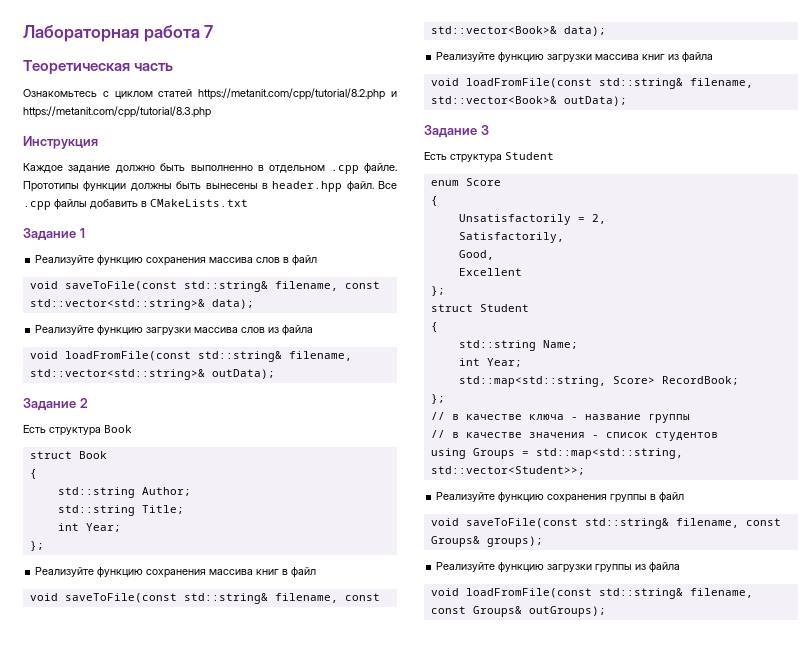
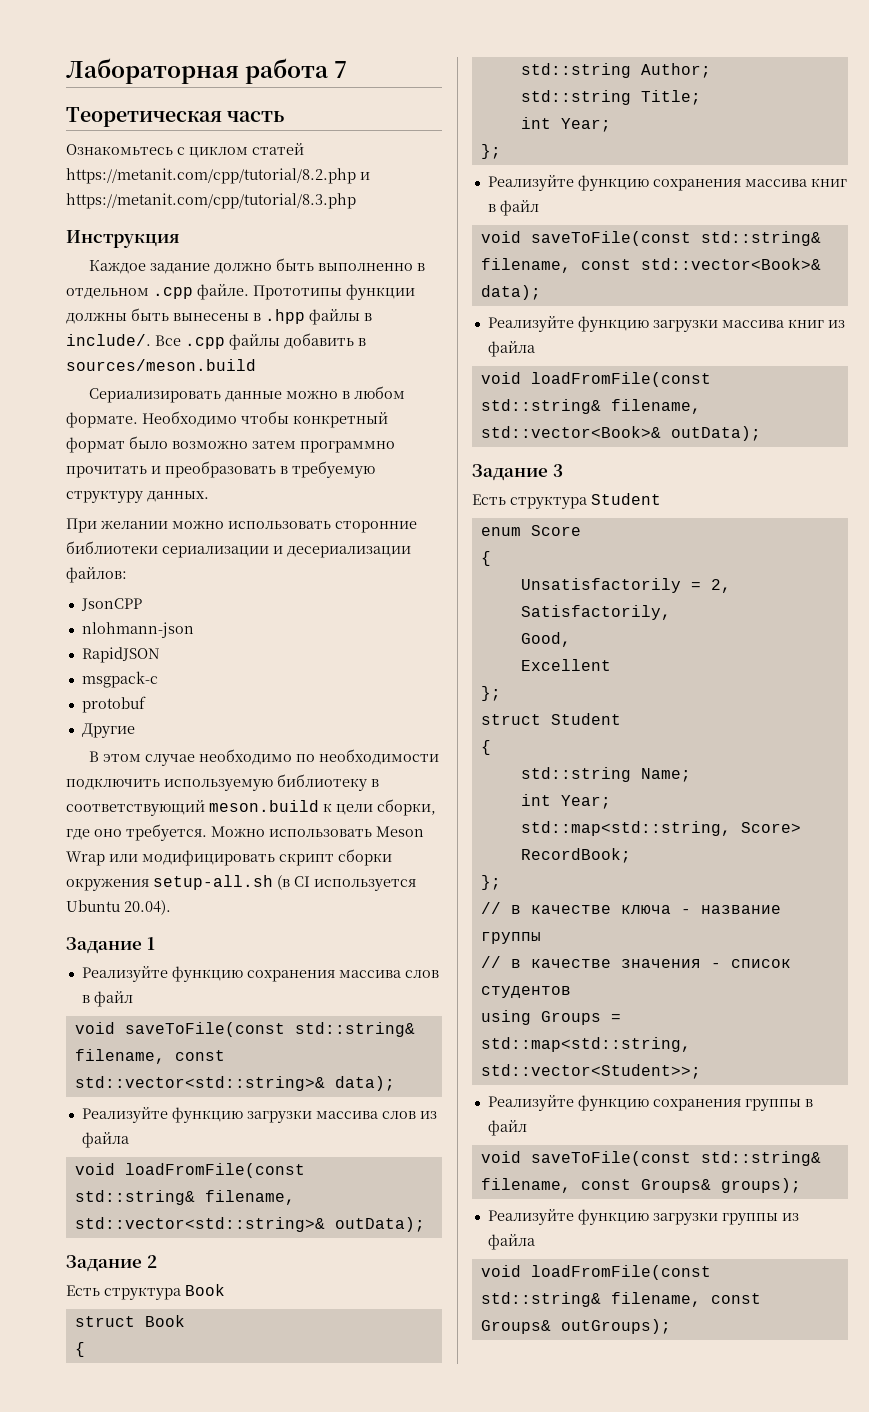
[272,181,374,192] header.hpp файл. -> [265,309,372,325] [66,334,151,346] .hpp файлы в include/.
[150,199,248,207] CMakeLists.txt -> [66,359,256,371] [88,386,405,403] [66,411,388,428] [66,436,395,453] [66,461,375,478] [66,490,209,503] [66,518,417,533] [66,541,411,558] [66,567,127,583] [80,598,142,611] [81,622,194,638] [81,647,160,663] [81,671,158,688] [81,696,146,713] [81,723,135,738] [88,749,439,766] [66,774,379,791] [66,799,436,816] [66,824,424,841] [66,849,392,866] [66,875,416,891] [66,900,171,915] sources/meson.build // Сериализировать данные можно в любом формате. Необходимо чтобы конкретный формат было возможно затем программно прочитать и преобразовать в требуемую структуру данных. // При желании можно использовать сторонние библиотеки сериализации и десериализации файлов: // JsonCPP // nlohmann-json // RapidJSON // msgpack-c // protobuf // Другие // В этом случае необходимо по необходимости подключить используемую библиотеку в соответствующий meson.build к цели сборки, где оно требуется. Можно использовать Meson Wrap или модифицировать скрипт сборки окружения setup-all.sh (в CI используется Ubuntu 20.04).

